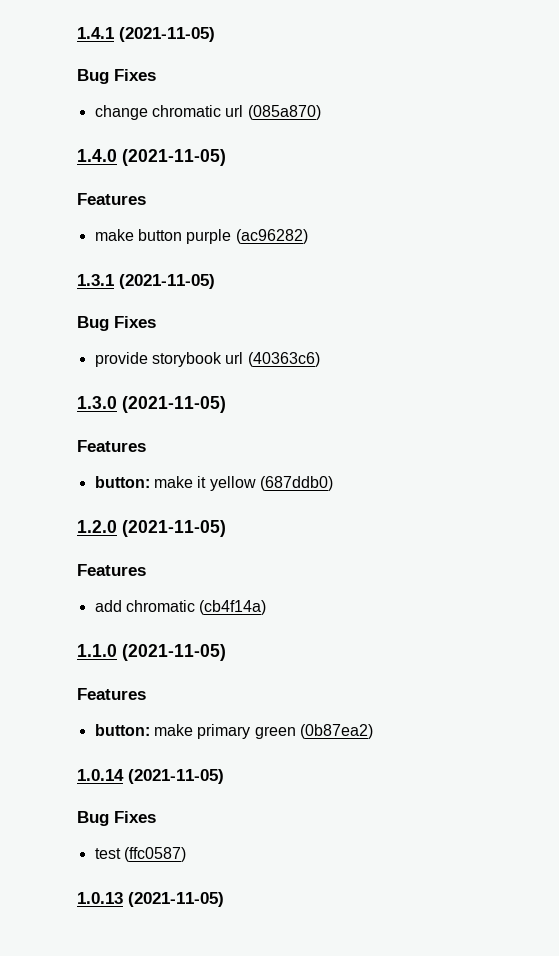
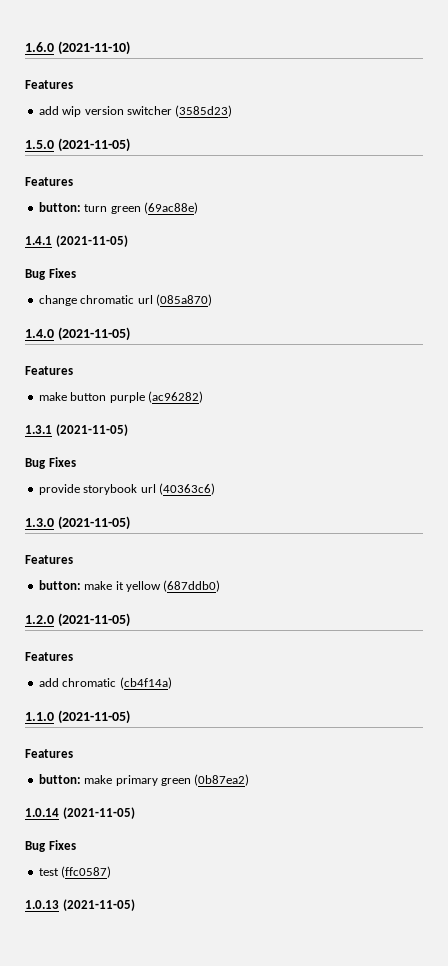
(77, 33) none -> [25,41,130,55] [25,80,73,89] [38,105,233,117] [25,138,130,152] [25,177,73,186] [38,202,198,214] 1.6.0 (2021-11-10) // Features // add wip version switcher (3585d23) // 1.5.0 (2021-11-05) // Features // button: turn green (69ac88e) //

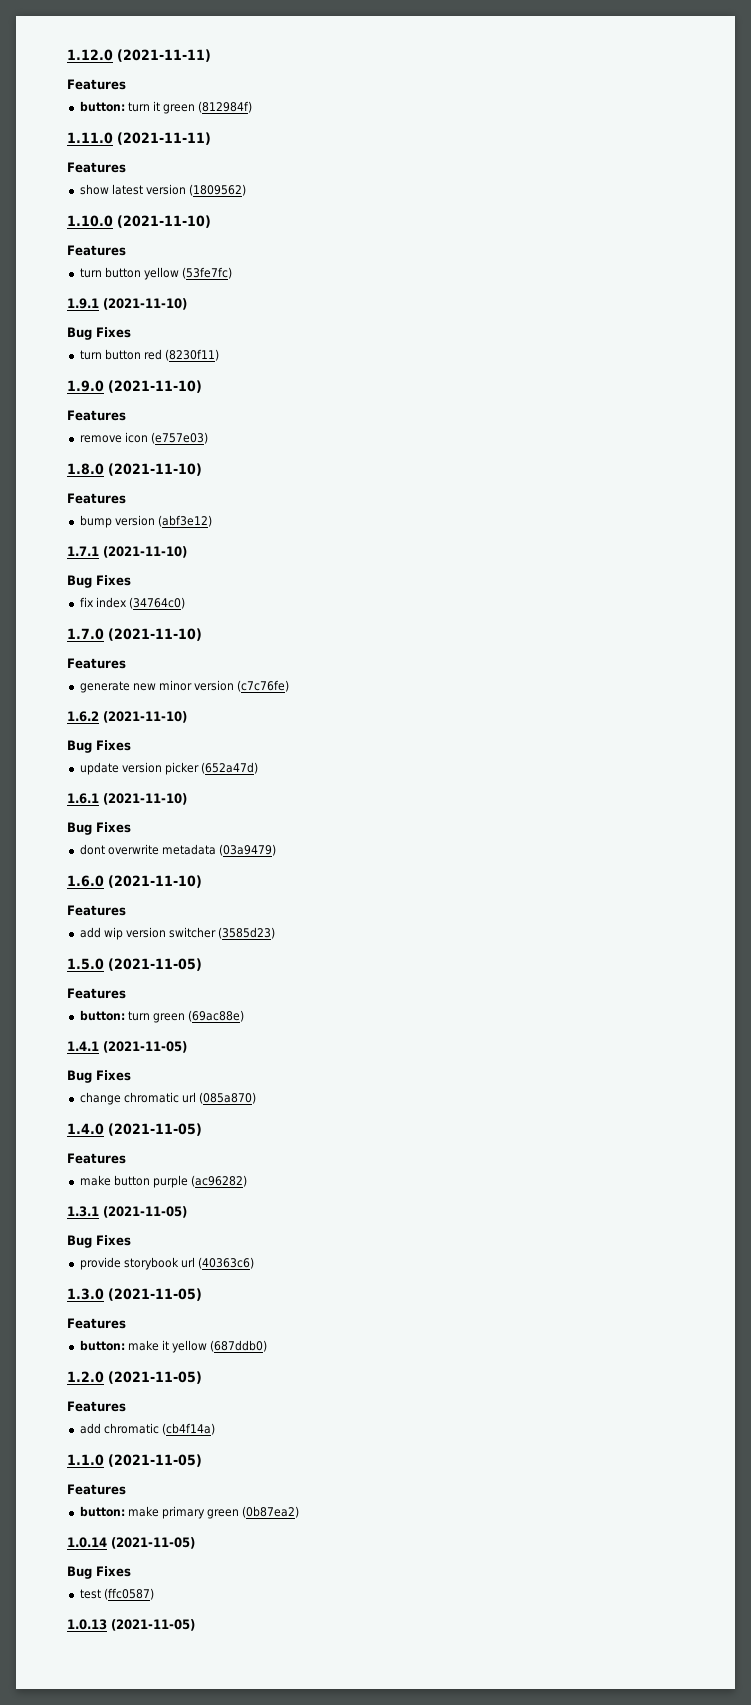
(25, 47) none -> [67,49,211,62] [67,79,126,90] [79,101,253,114] [67,132,211,145] [67,162,126,173] [79,184,246,196] [67,215,211,228] [67,245,126,256] [79,267,232,280] [67,298,187,310] [67,327,131,340] [79,349,219,361] [67,380,202,393] [67,410,126,421] [79,432,208,444] [67,463,202,476] [67,493,126,504] [79,515,212,528] [67,546,187,558] [67,575,131,588] [79,597,185,609] [67,628,202,641] [67,658,126,669] [79,680,290,693] [67,711,187,723] [67,740,131,753] [79,762,258,775] [67,793,187,805] [67,822,131,835] [79,844,276,856] 1.12.0 (2021-11-11) // Features // button: turn it green (812984f) // 1.11.0 (2021-11-11) // Features // show latest version (1809562) // 1.10.0 (2021-11-10) // Features // turn button yellow (53fe7fc) // 1.9.1 (2021-11-10) // Bug Fixes // turn button red (8230f11) // 1.9.0 (2021-11-10) // Features // remove icon (e757e03) // 1.8.0 (2021-11-10) // Features // bump version (abf3e12) // 1.7.1 (2021-11-10) // Bug Fixes // fix index (34764c0) // 1.7.0 (2021-11-10) // Features // generate new minor version (c7c76fe) // 1.6.2 (2021-11-10) // Bug Fixes // update version picker (652a47d) // 1.6.1 (2021-11-10) // Bug Fixes // dont overwrite metadata (03a9479) //

